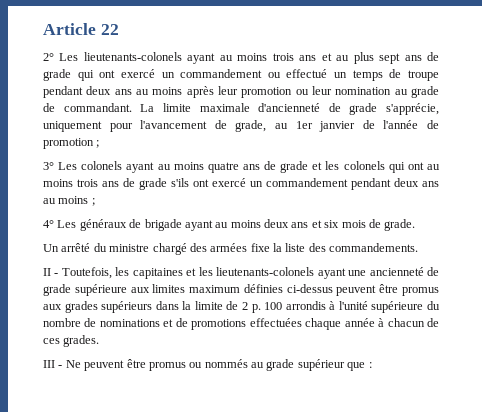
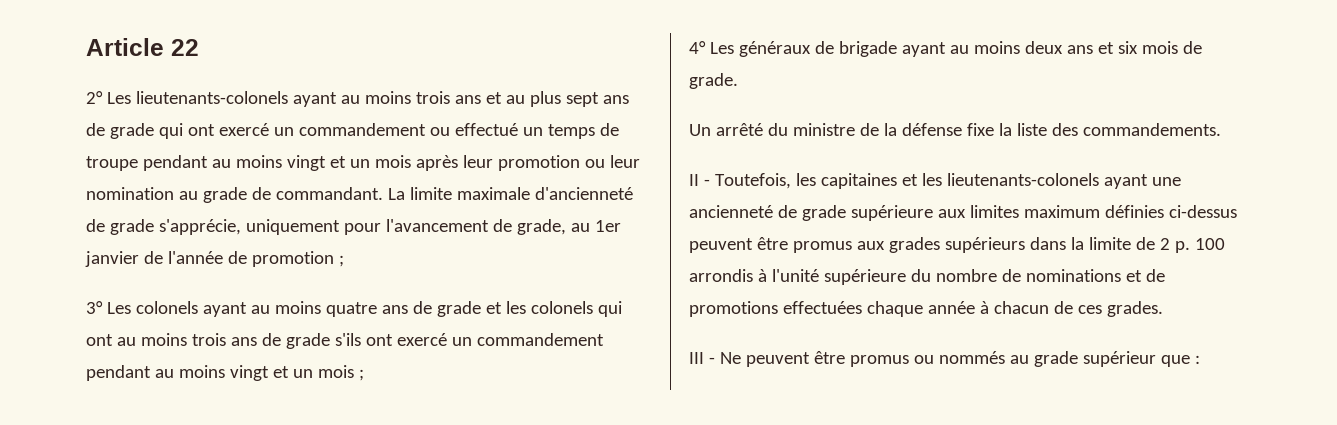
[86,86,183,95] deux ans au moins -> [211,155,411,171] au moins vingt et un mois
[394,178,439,187] [43,196,89,204] deux ans au moins -> [154,365,354,381] au moins vingt et un mois
[152,243,248,255] chargé des armées -> [859,123,962,136] de la défense

